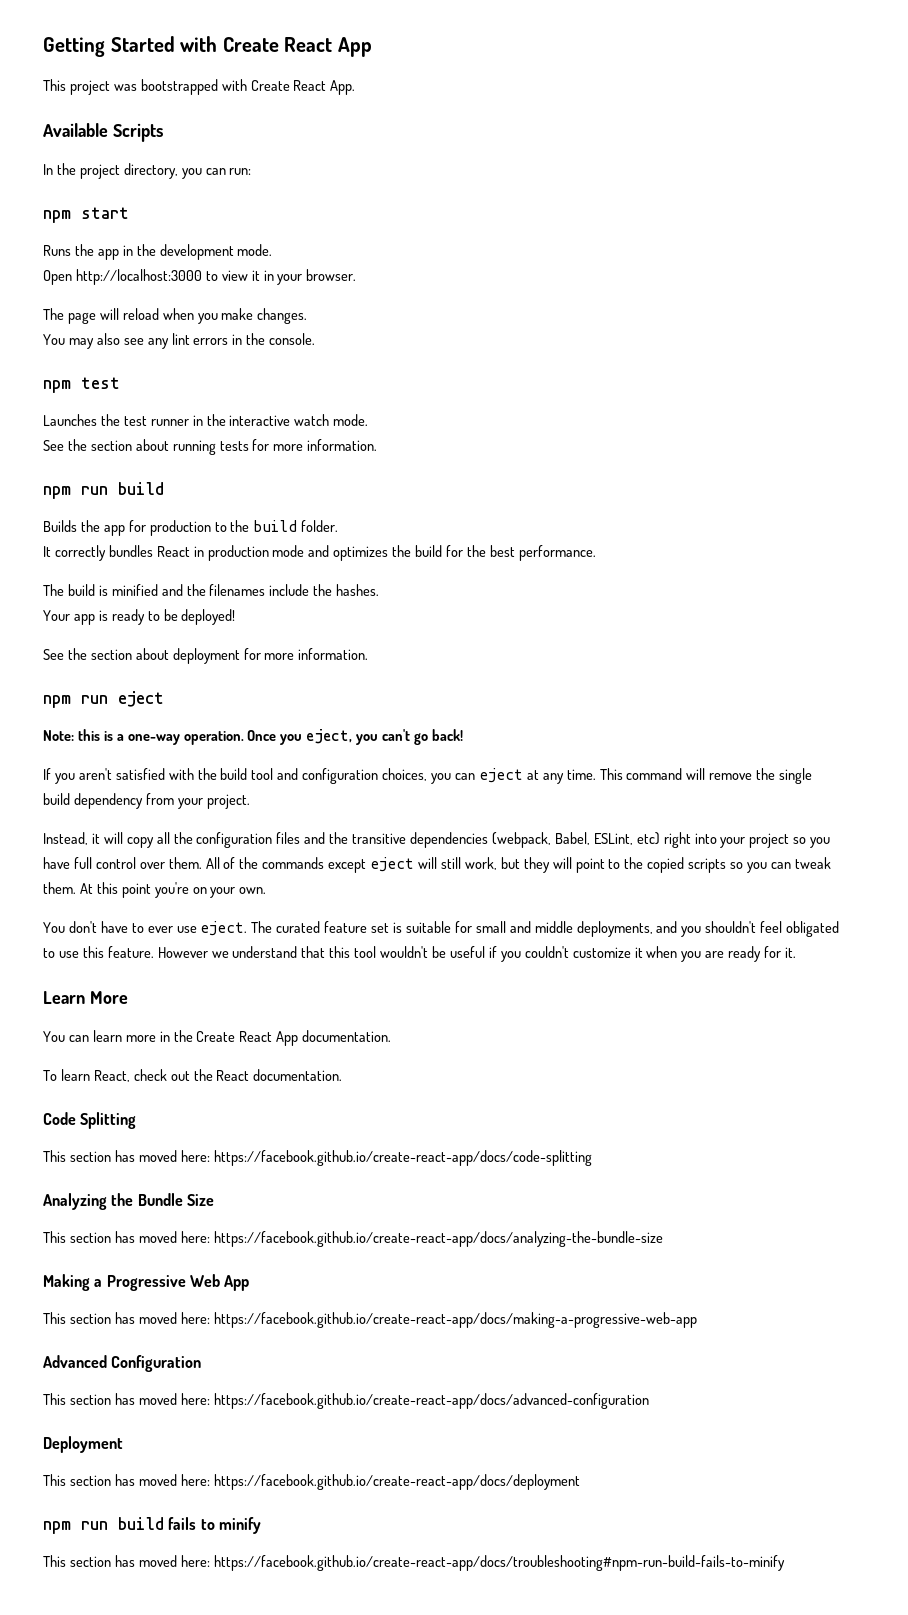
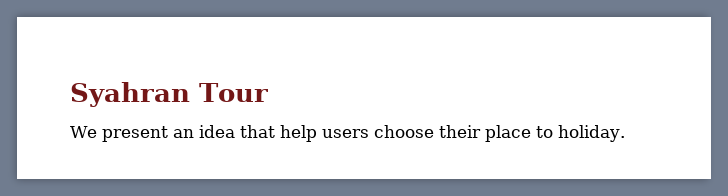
[43,36,372,57] [43,79,356,95] [43,123,163,142] [43,163,252,179] [43,207,129,223] [43,244,273,260] [43,269,357,285] [43,308,308,324] [43,333,316,349] [43,377,120,393] [43,414,369,426] [43,439,378,455] [43,482,164,499] [43,520,339,536] [43,545,596,561] [43,584,380,596] [43,609,236,625] [43,648,369,664] [43,691,164,708] [43,729,463,745] [43,768,813,784] [43,793,250,809] [43,832,831,848] [43,857,831,873] [43,882,267,898] [43,921,840,937] [43,946,797,962] [43,991,128,1004] [43,1030,392,1046] [43,1069,343,1082] [43,1112,137,1129] [43,1150,592,1166] [43,1193,214,1210] [43,1231,663,1247] [43,1274,250,1291] [43,1312,697,1328] [43,1355,202,1372] [43,1393,649,1409] [43,1436,123,1453] [43,1474,580,1490] [43,1517,261,1534] [43,1555,785,1571] Getting Started with Create React App // This project was bootstrapped with Create React App. // Available Scripts // In the project directory, you can run: // npm start // Runs the app in the development mode. // Open http://localhost:3000 to view it in your browser. // The page will reload when you make changes. // You may also see any lint errors in the console. // npm test // Launches the test runner in the interactive watch mode. // See the section about running tests for more information. // npm run build // Builds the app for production to the build folder. // It correctly bundles React in production mode and optimizes the build for the best performance. // The build is minified and the filenames include the hashes. // Your app is ready to be deployed! // See the section about deployment for more information. // npm run eject // Note: this is a one-way operation. Once you eject, you can't go back! // If you aren't satisfied with the build tool and configuration choices, you can eject at any time. This command will remove the single build dependency from your project. // Instead, it will copy all the configuration files and the transitive dependencies (webpack, Babel, ESLint, etc) right into your project so you have full control over them. All of the commands except eject will still work, but they will point to the copied scripts so you can tweak them. At this point you're on your own. // You don't have to ever use eject. The curated feature set is suitable for small and middle deployments, and you shouldn't feel obligated to use this feature. However we understand that this tool wouldn't be useful if you couldn't customize it when you are ready for it. // Learn More // You can learn more in the Create React App documentation. // To learn React, check out the React documentation. // Code Splitting // This section has moved here: https://facebook.github.io/create-react-app/docs/code-splitting // Analyzing the Bundle Size // This section has moved here: https://facebook.github.io/create-react-app/docs/analyzing-the-bundle-size // Making a Progressive Web App // This section has moved here: https://facebook.github.io/create-react-app/docs/making-a-progressive-web-app // Advanced Configuration // This section has moved here: https://facebook.github.io/create-react-app/docs/advanced-configuration // Deployment // This section has moved here: https://facebook.github.io/create-react-app/docs/deployment // npm run build fails to minify // This section has moved here: https://facebook.github.io/create-react-app/docs/troubleshooting#npm-run-build-fails-to-minify -> [70,82,268,107] [70,125,625,142] Syahran Tour // We present an idea that help users choose their place to holiday.

